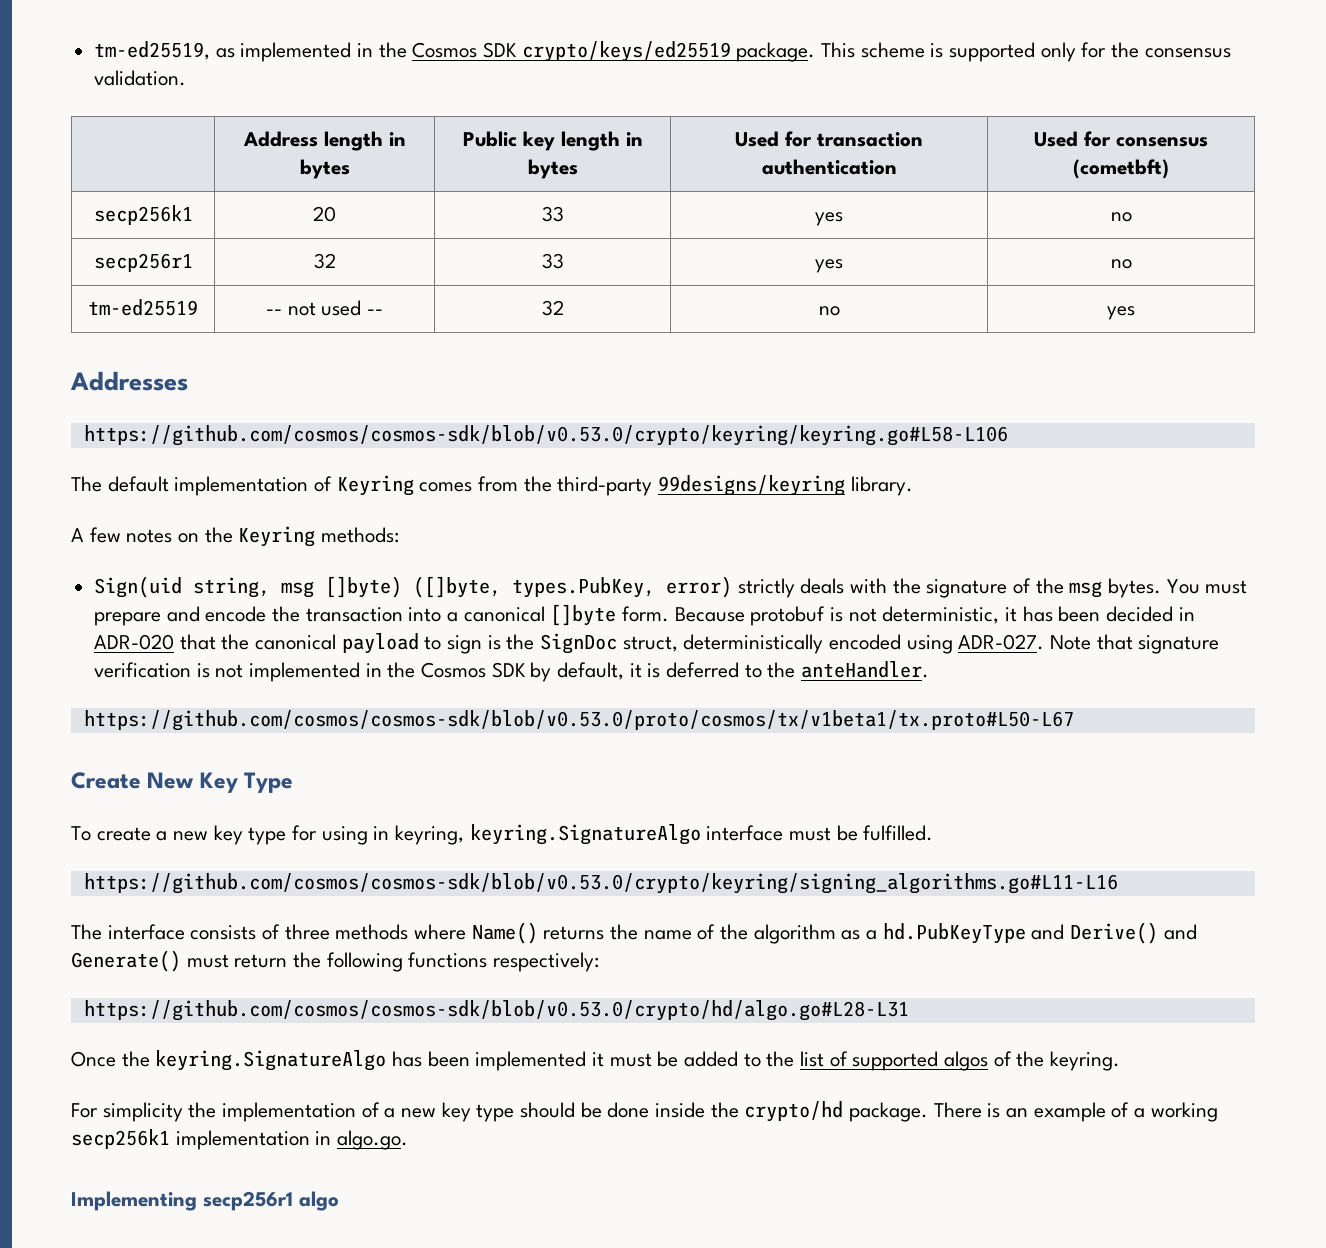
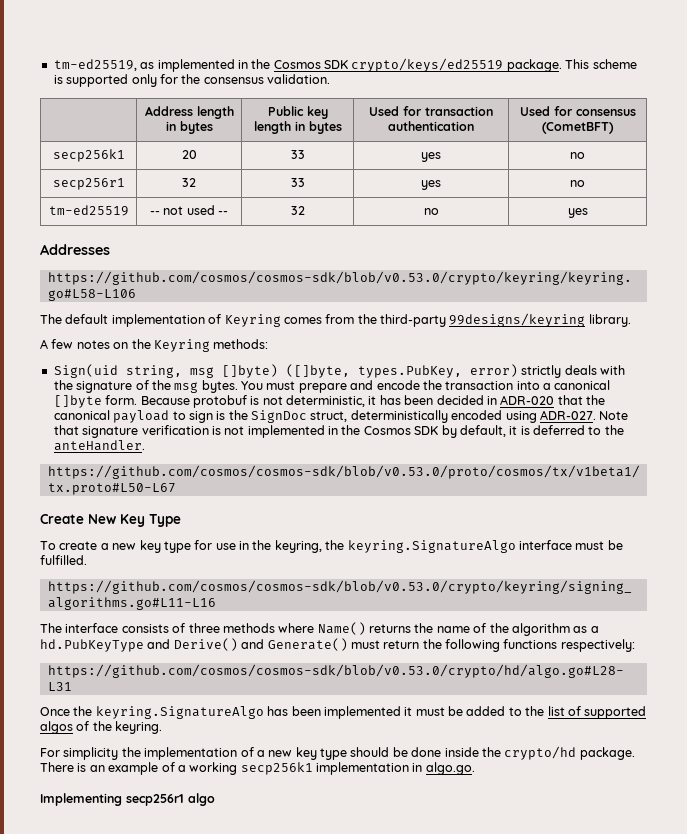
[1073,159,1169,179] (cometbft) -> [542,122,614,134] (CometBFT)
[321,825,465,845] using in keyring, -> [215,540,345,553] use in the keyring, the

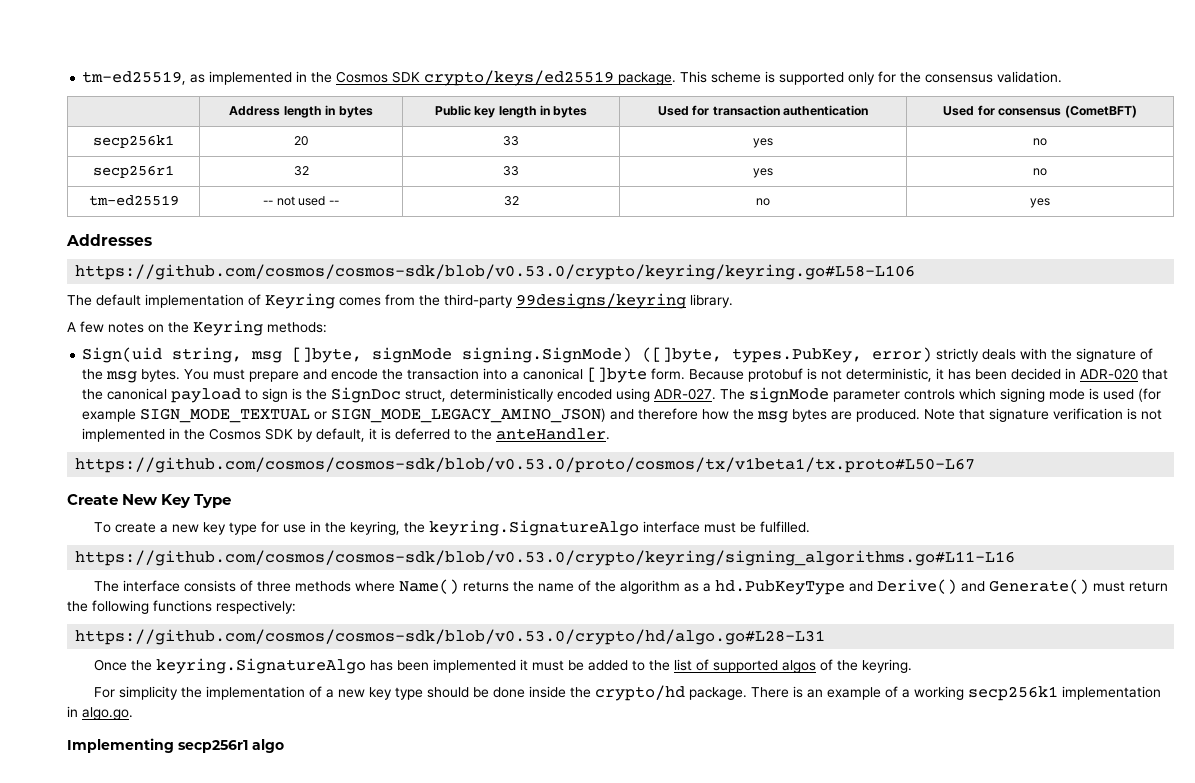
[221,364,278,378] []byte) -> [292,347,633,363] []byte, signMode signing.SignMode)
(596, 415) none -> [720,387,1162,403] [82,408,921,423] The signMode parameter controls which signing mode is used (for example SIGN_MODE_TEXTUAL or SIGN_MODE_LEGACY_AMINO_JSON) and therefore how the msg bytes are produced.

